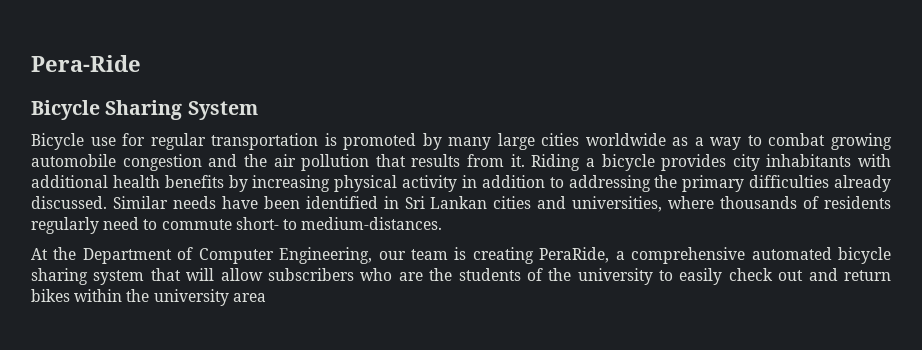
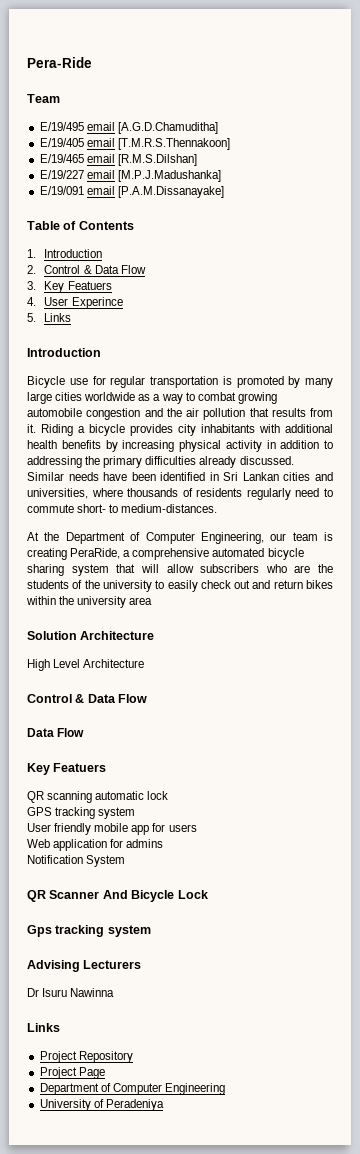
[31,100,258,120] Bicycle Sharing System -> [27,94,60,103] [39,122,218,134] [39,138,230,150] [39,154,197,166] [39,170,221,182] [39,186,224,198] [27,221,134,230] [27,249,103,258] [27,265,146,274] [27,281,112,293] [27,297,123,309] [27,313,72,322] [27,348,101,357] Team // E/19/495 email [A.G.D.Chamuditha] // E/19/405 email [T.M.R.S.Thennakoon] // E/19/465 email [R.M.S.Dilshan] // E/19/227 email [M.P.J.Madushanka] // E/19/091 email [P.A.M.Dissanayake] // Table of Contents // 1. Introduction // 2. Control & Data Flow // 3. Key Featuers // 4. User Experince // 5. Links // Introduction
(266, 297) none -> [27,631,155,640] [27,659,145,671] [27,694,148,703] [27,728,85,737] [27,763,107,775] [27,791,169,803] [27,807,136,819] [27,823,197,835] [27,839,164,851] [27,855,126,867] [27,890,208,902] [27,925,151,937] [27,960,142,972] [27,988,115,997] [27,1023,60,1032] [39,1051,133,1063] [39,1067,105,1079] [39,1083,225,1095] [39,1099,164,1111] // Solution Architecture // High Level Architecture // Control & Data Flow // Data Flow // Key Featuers // QR scanning automatic lock // GPS tracking system // User friendly mobile app for users // Web application for admins // Notification System // QR Scanner And Bicycle Lock // Gps tracking system // Advising Lecturers // Dr Isuru Nawinna // Links // Project Repository // Project Page // Department of Computer Engineering // University of Peradeniya

